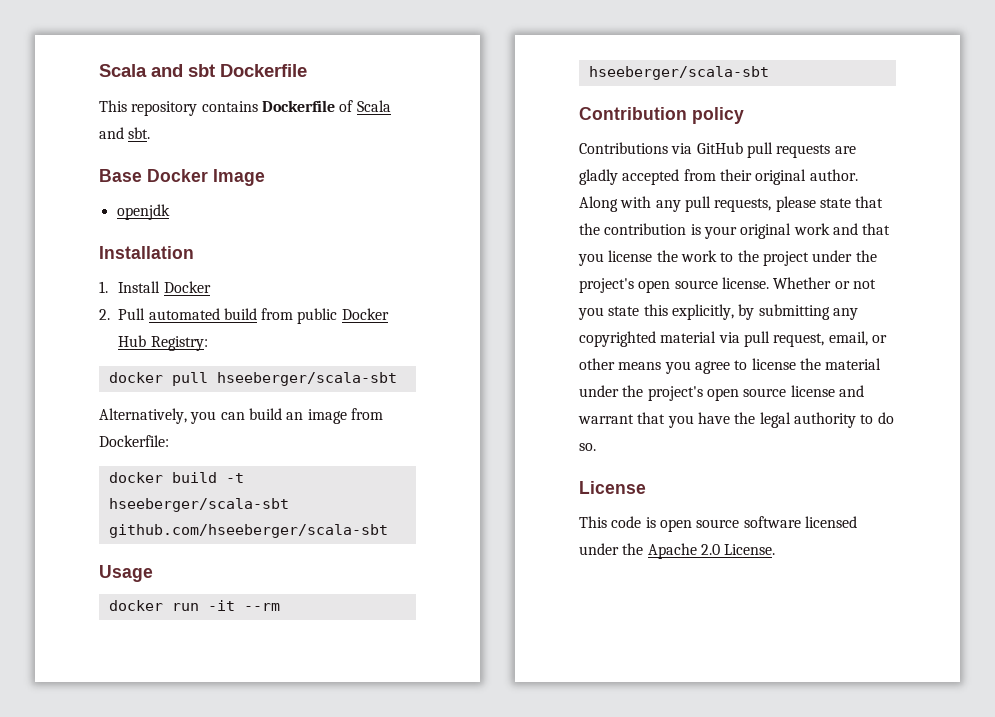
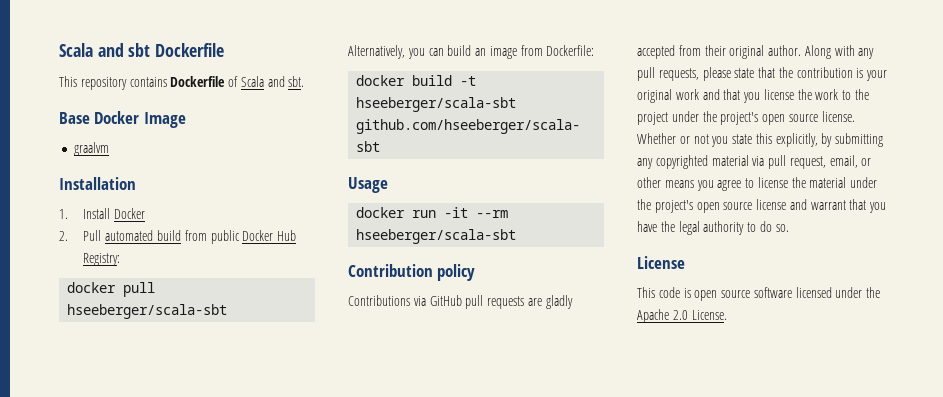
[116,204,170,220] openjdk -> [74,142,110,156] graalvm

